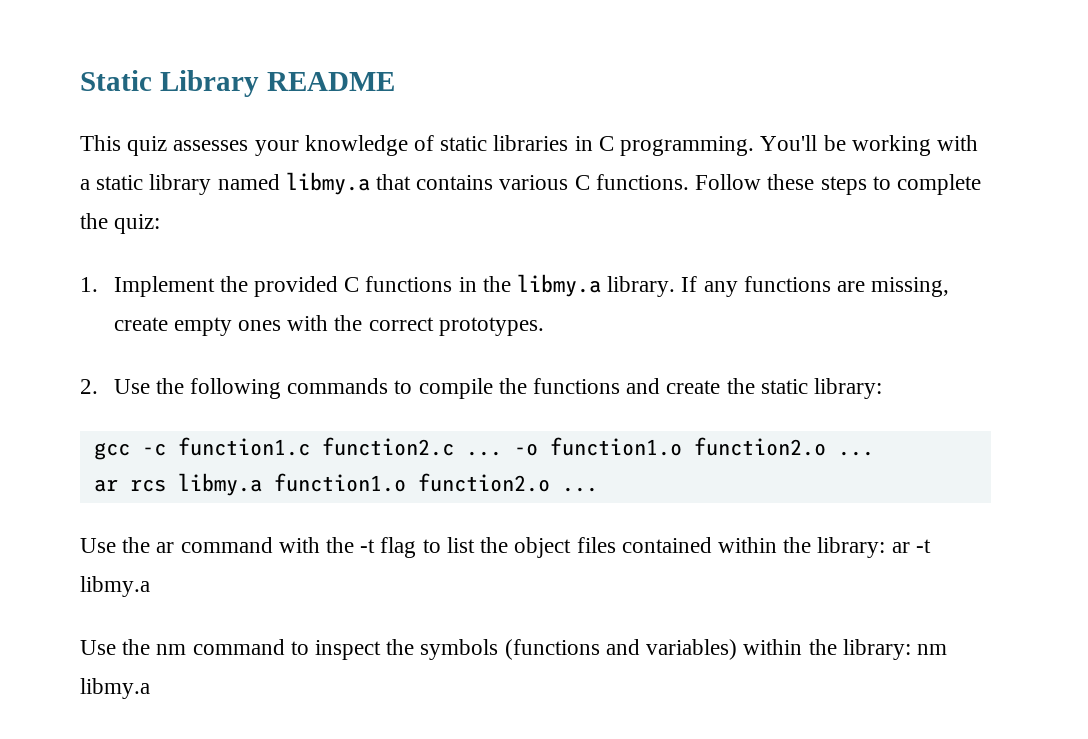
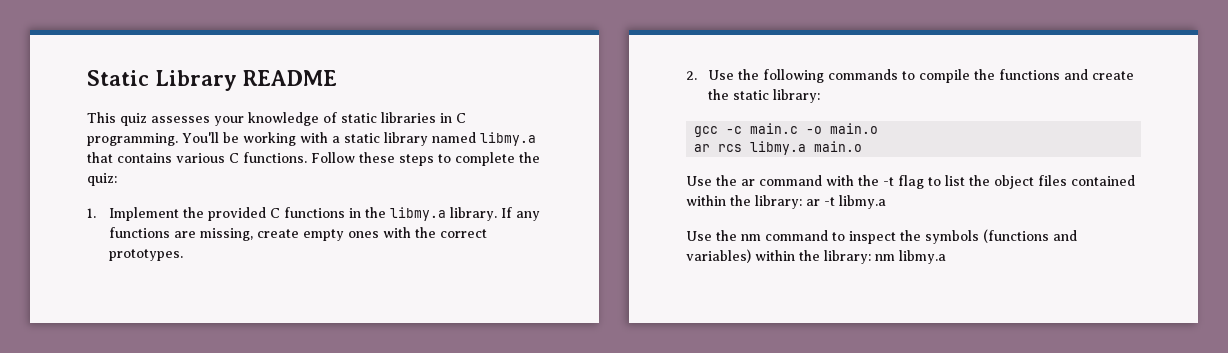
[177,437,874,456] function1.c function2.c ... -o function1.o function2.o ... -> [750,123,879,134] main.c -o main.o
[273,473,598,492] function1.o function2.o ... -> [814,141,863,152] main.o

